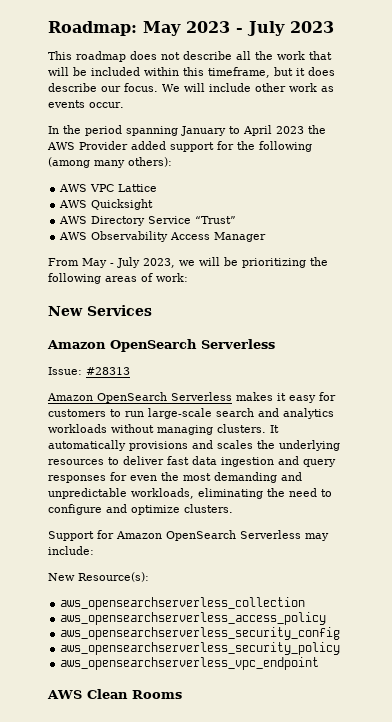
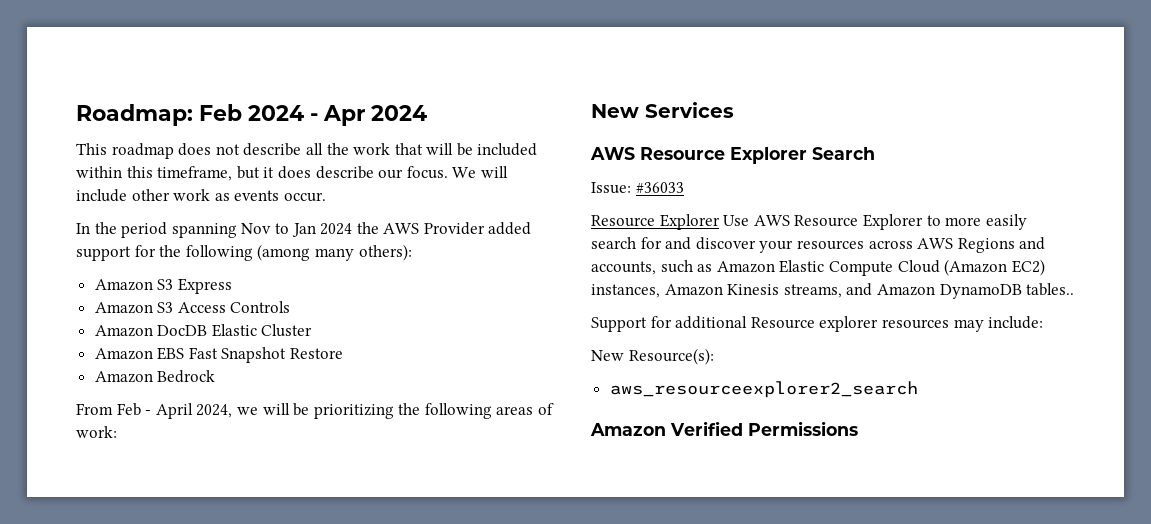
[143,21,334,36] May 2023 - July 2023 -> [199,104,427,126] Feb 2024 - Apr 2024
[181,125,304,136] January to April 2023 -> [241,223,353,237] Nov to Jan 2024
[59,184,158,192] [59,199,154,210] [59,216,237,226] [59,231,267,242] [48,257,175,268] AWS VPC Lattice // AWS Quicksight // AWS Directory Service “Trust” // AWS Observability Access Manager // From May - July 2023, -> [94,278,232,294] [94,301,291,314] [94,324,313,337] [94,347,344,363] [94,370,216,383] [76,403,233,419] Amazon S3 Express // Amazon S3 Access Controls // Amazon DocDB Elastic Cluster // Amazon EBS Fast Snapshot Restore // Amazon Bedrock // From Feb - April 2024,
[47,339,275,352] [48,367,130,375] [47,392,336,403] [48,408,334,419] [48,424,279,435] [48,440,340,451] [48,456,336,467] [48,472,302,483] [48,488,332,499] [48,504,233,515] [48,530,329,541] [48,546,94,555] [48,572,149,582] [60,597,306,610] [60,612,327,625] [60,627,341,640] [60,642,341,655] [60,657,320,670] [47,689,182,699] Amazon OpenSearch Serverless // Issue: #28313 // Amazon OpenSearch Serverless makes it easy for customers to run large-scale search and analytics workloads without managing clusters. It automatically provisions and scales the underlying resources to deliver fast data ingestion and query responses for even the most demanding and unpredictable workloads, eliminating the need to configure and optimize clusters. // Support for Amazon OpenSearch Serverless may include: // New Resource(s): // aws_opensearchserverless_collection // aws_opensearchserverless_access_policy // aws_opensearchserverless_security_config // aws_opensearchserverless_security_policy // aws_opensearchserverless_vpc_endpoint // AWS Clean Rooms -> [590,147,875,164] [591,182,684,194] [591,214,1027,230] [591,237,1046,253] [591,259,1045,276] [591,283,1075,299] [591,316,1044,332] [591,348,714,365] [609,381,918,398] [590,421,858,436] AWS Resource Explorer Search // Issue: #36033 // Resource Explorer Use AWS Resource Explorer to more easily search for and discover your resources across AWS Regions and accounts, such as Amazon Elastic Compute Cloud (Amazon EC2) instances, Amazon Kinesis streams, and Amazon DynamoDB tables.. // Support for additional Resource explorer resources may include: // New Resource(s): // aws_resourceexplorer2_search // Amazon Verified Permissions

